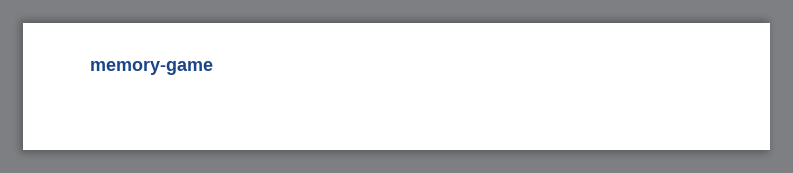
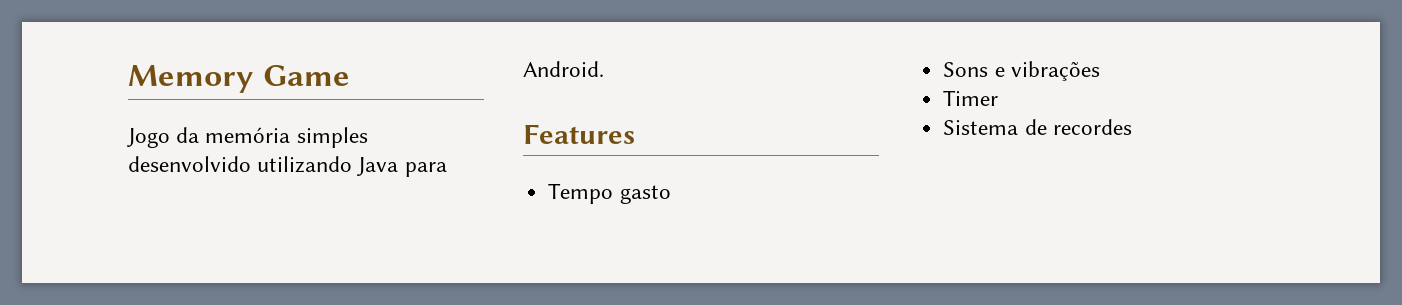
[90,60,213,75] memory-game -> [128,65,350,93] [127,127,368,148] [128,156,447,177] [523,61,604,77] [523,124,635,144] [548,183,671,204] [943,61,1100,81] [943,90,999,106] [943,119,1132,135] Memory Game // Jogo da memória simples desenvolvido utilizando Java para Android. // Features // Tempo gasto // Sons e vibrações // Timer // Sistema de recordes

